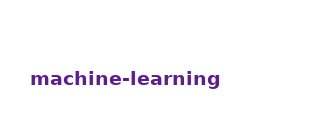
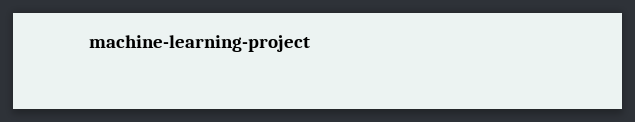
[30,71,221,89] machine-learning -> [89,35,310,52] machine-learning-project

